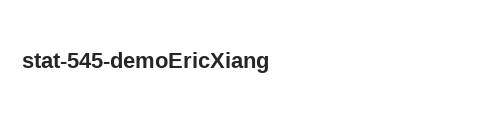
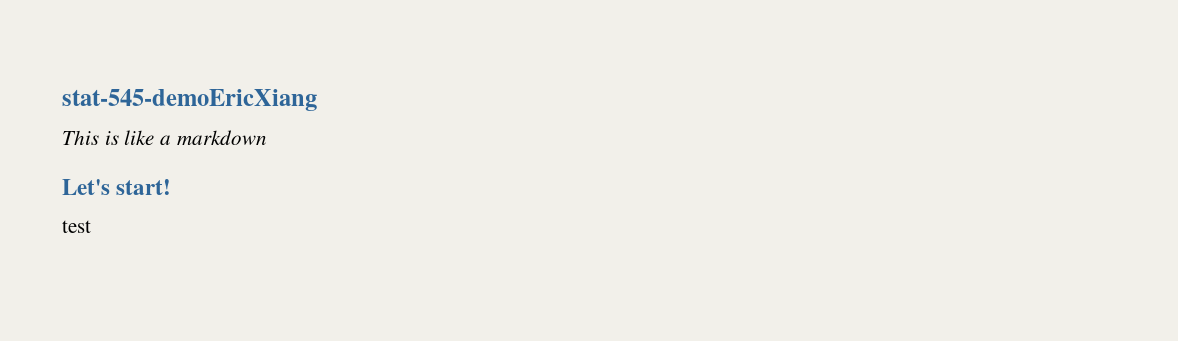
(269, 62) none -> [62,130,267,145] [62,179,172,195] [62,220,91,233] // This is like a markdown // Let's start! // test

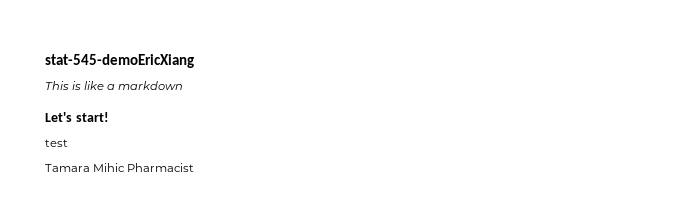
(91, 226) none -> [45,163,195,172] // Tamara Mihic Pharmacist

